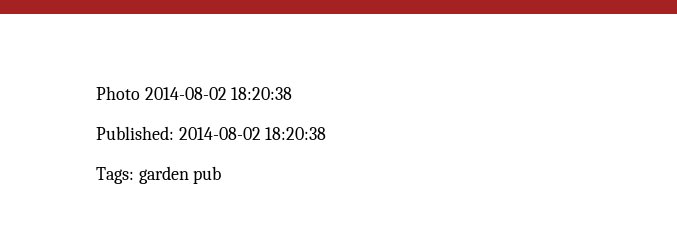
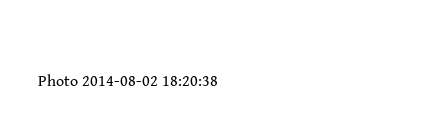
[96,126,327,140] [96,166,222,184] // Published: 2014-08-02 18:20:38 // Tags: garden pub -> (219, 81) none

